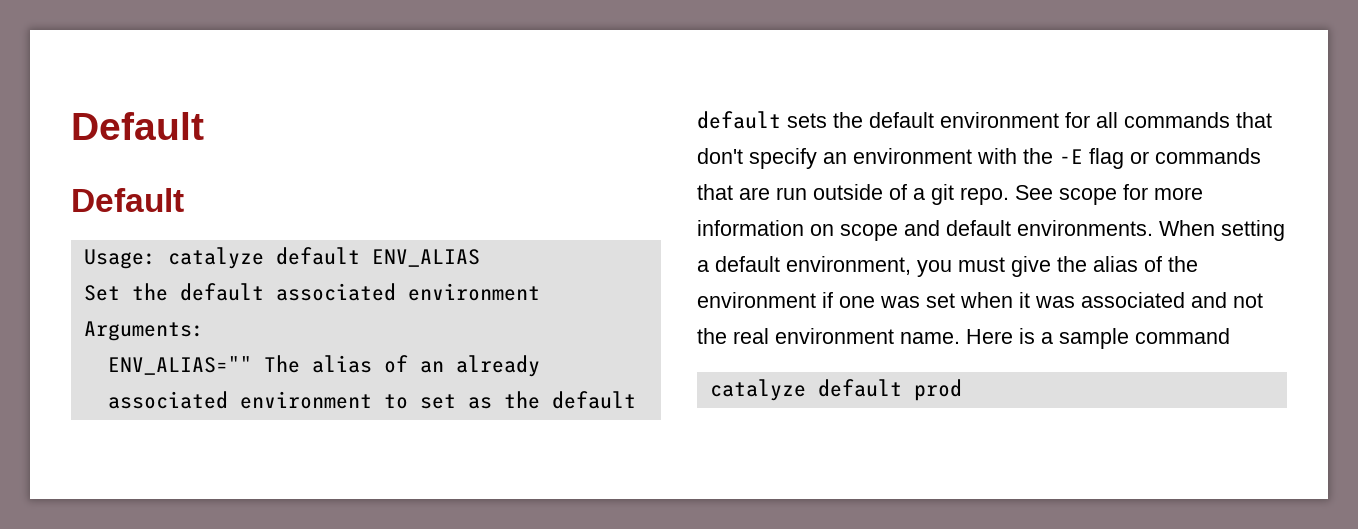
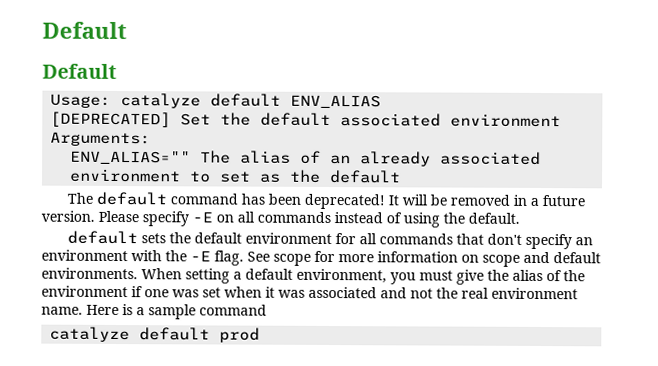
(480, 258) none -> [50,111,172,128] [DEPRECATED]
(636, 400) none -> [67,191,586,210] [41,210,520,228] // The default command has been deprecated! It will be removed in a future version. Please specify -E on all commands instead of using the default.
[1089,148,1261,169] [697,184,1009,205] flag or commands that are run outside of a git repo. -> [214,250,244,266] flag.

